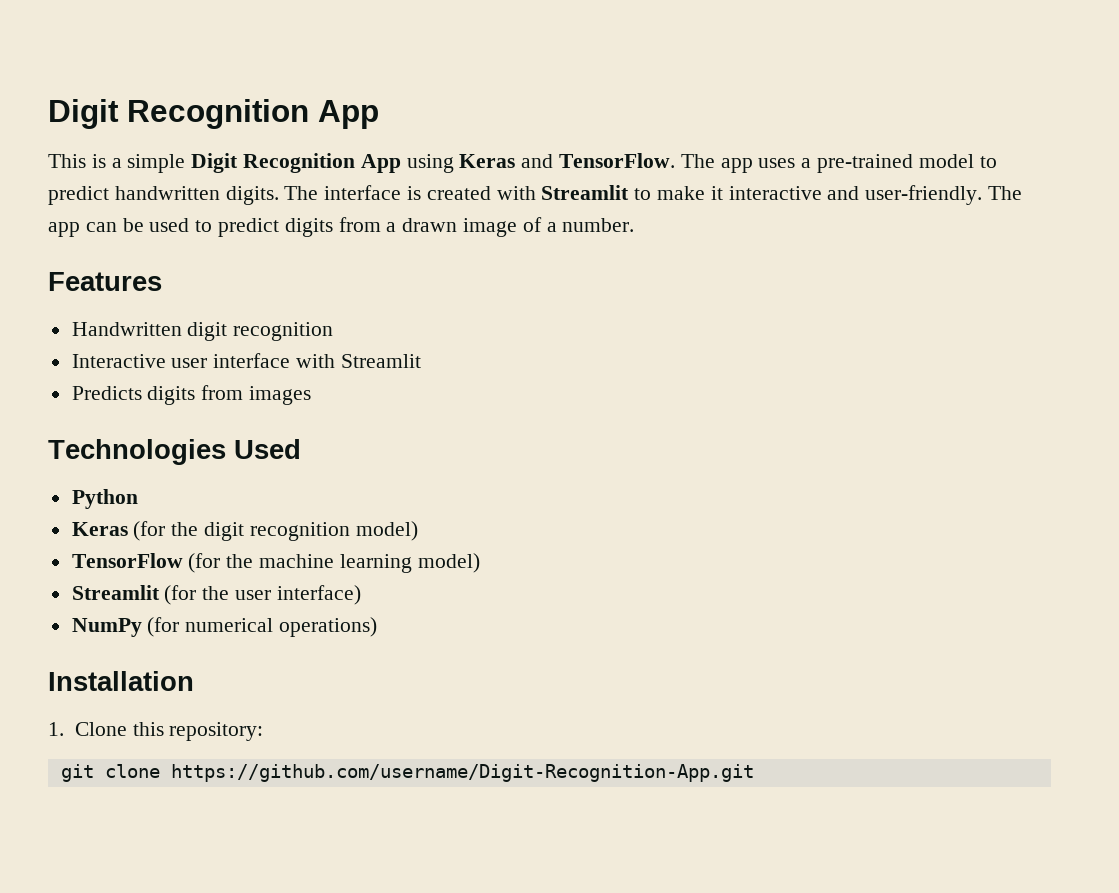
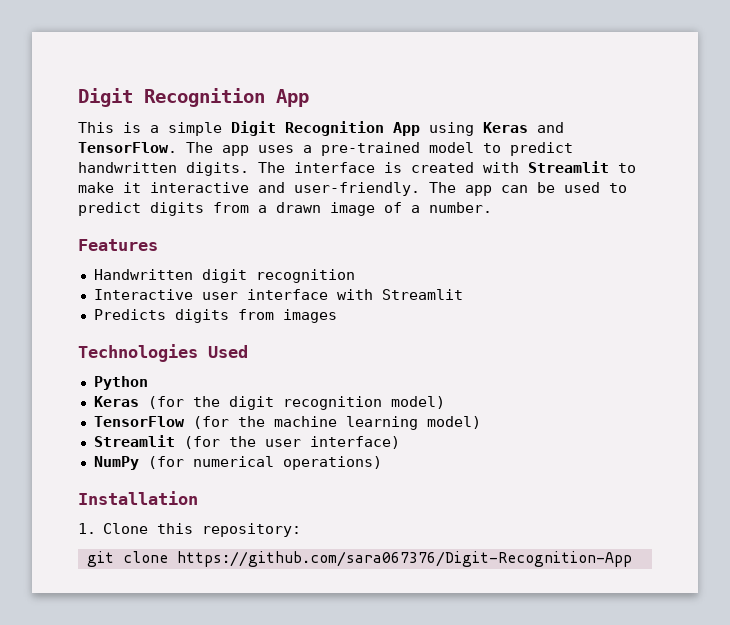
[170,764,754,782] https://github.com/username/Digit-Recognition-App.git -> [176,551,632,567] https://github.com/sara067376/Digit-Recognition-App

